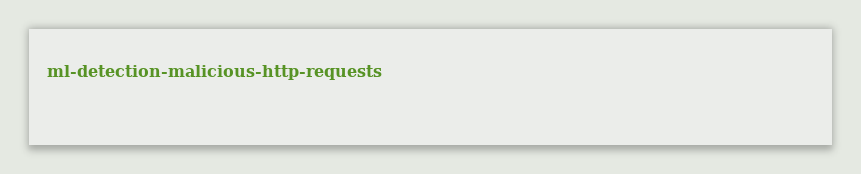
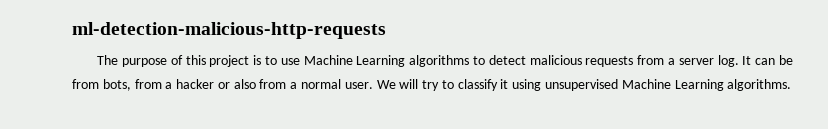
(382, 72) none -> [97,55,794,67] [72,79,792,91] // The purpose of this project is to use Machine Learning algorithms to detect malicious requests from a server log. It can be from bots, from a hacker or also from a normal user. We will try to classify it using unsupervised Machine Learning algorithms.

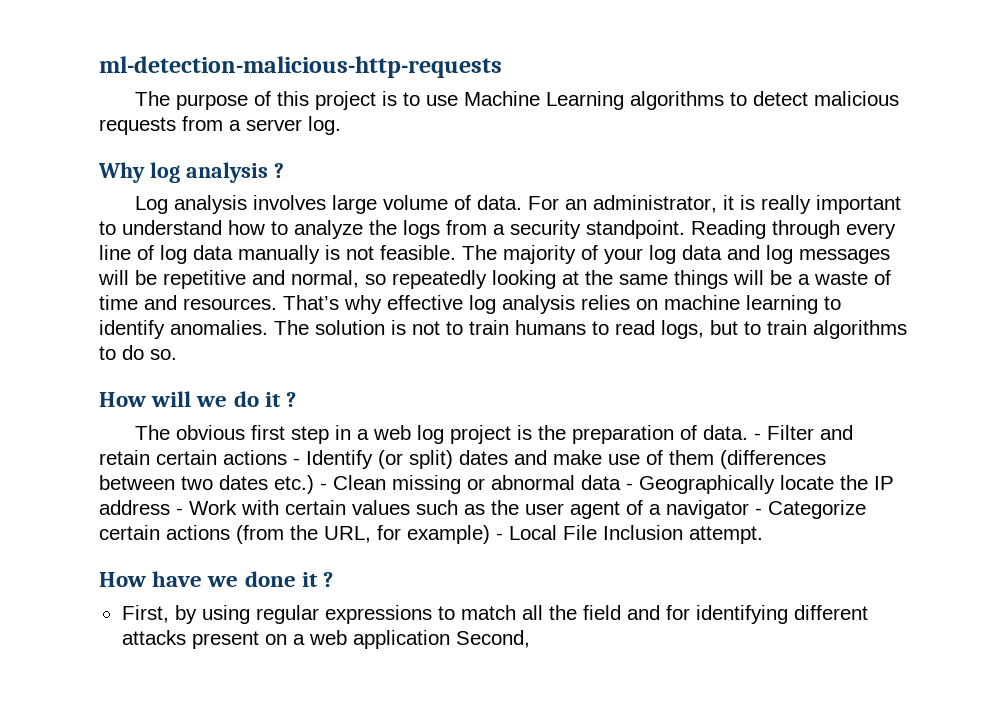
[742,55,794,65] [72,79,792,91] It can be from bots, from a hacker or also from a normal user. We will try to classify it using unsupervised Machine Learning algorithms. -> [98,162,284,183] [135,195,902,214] [99,220,896,239] [99,245,890,264] [98,270,891,289] [99,295,841,314] [99,320,907,339] [99,345,177,360] [99,391,297,407] [135,425,854,444] [99,450,826,469] [99,475,894,494] [99,500,866,519] [99,525,763,544] [99,571,334,587] [121,605,868,624] [121,630,530,649] // Why log analysis ? // Log analysis involves large volume of data. For an administrator, it is really important to understand how to analyze the logs from a security standpoint. Reading through every line of log data manually is not feasible. The majority of your log data and log messages will be repetitive and normal, so repeatedly looking at the same things will be a waste of time and resources. That’s why effective log analysis relies on machine learning to identify anomalies. The solution is not to train humans to read logs, but to train algorithms to do so. // How will we do it ? // The obvious first step in a web log project is the preparation of data. - Filter and retain certain actions - Identify (or split) dates and make use of them (differences between two dates etc.) - Clean missing or abnormal data - Geographically locate the IP address - Work with certain values such as the user agent of a navigator - Categorize certain actions (from the URL, for example) - Local File Inclusion attempt. // How have we done it ? // First, by using regular expressions to match all the field and for identifying different attacks present on a web application Second,

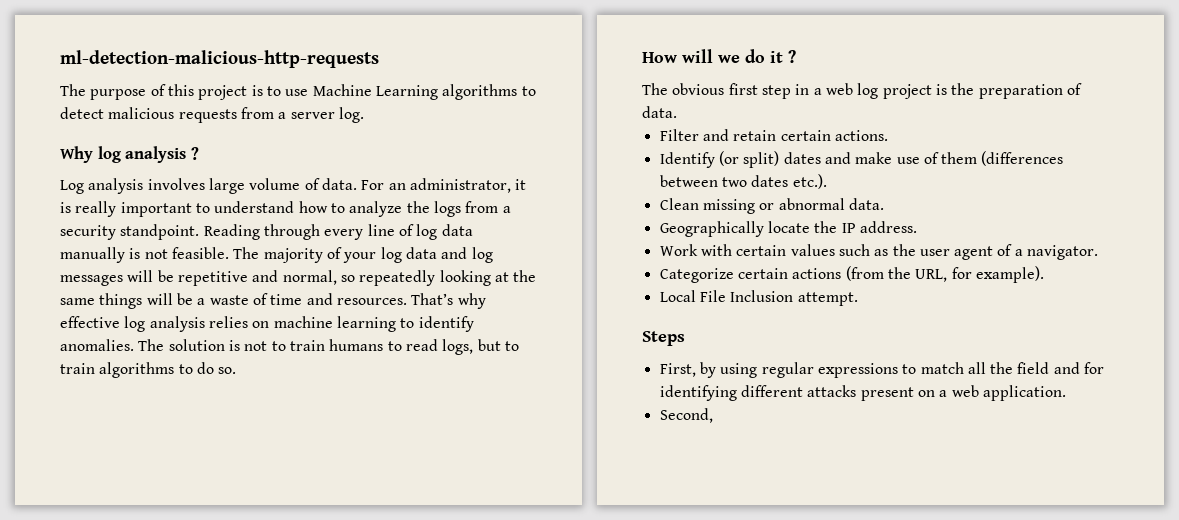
[754,433,762,440] - -> (677, 112) //
[223,450,300,465] actions - -> [834,130,888,141] actions. //
[274,475,327,494] etc.) - -> [792,174,827,189] etc.). //
[581,475,633,490] data - -> [848,198,884,210] data. //
[99,500,183,515] address - -> [859,221,917,233] address. //
[666,500,762,519] navigator - -> [1027,245,1099,260] navigator. //
[407,525,503,544] example) - -> [975,266,1044,283] example). //
[99,571,334,587] How have we done it ? -> [642,331,685,346] Steps
[352,630,450,649] application -> [982,385,1066,401] application. //

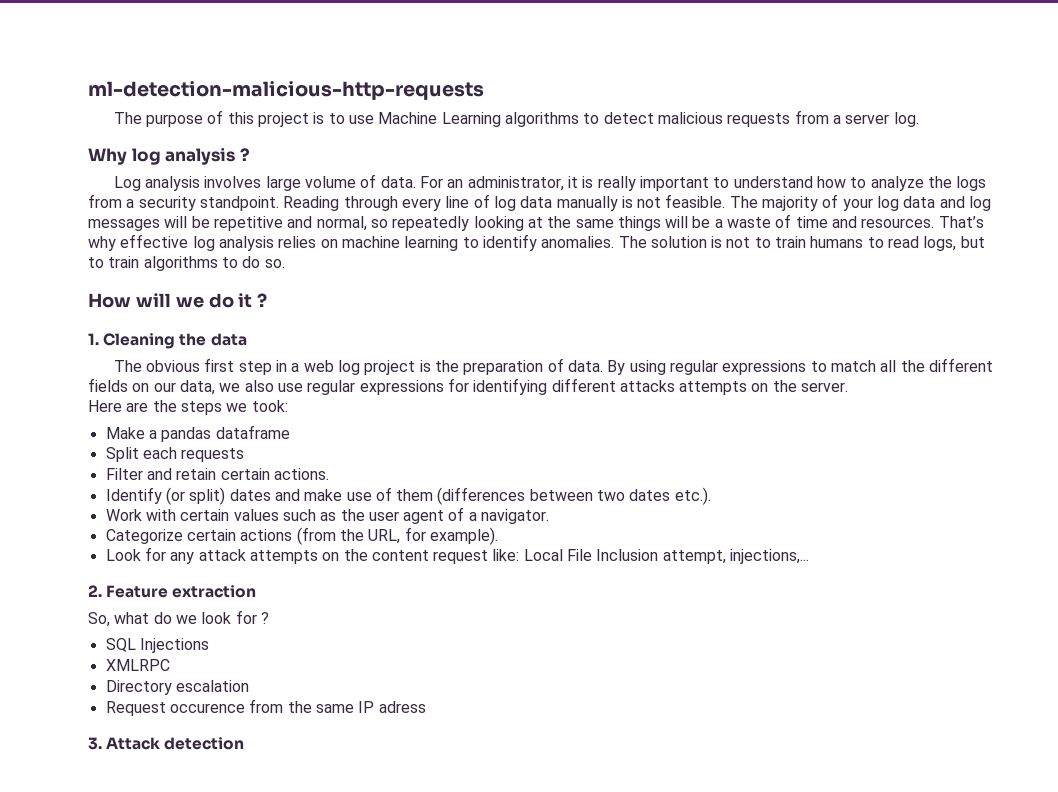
(796, 56) none -> [88,333,247,349] // 1. Cleaning the data
(677, 112) none -> [607,358,993,375] [88,378,849,395] [88,400,288,415] [105,425,290,442] [105,447,245,462] By using regular expressions to match all the different fields on our data, we also use regular expressions for identifying different attacks attempts on the server. // Here are the steps we took: // Make a pandas dataframe // Split each requests
[659,198,884,214] [659,221,917,237] // Clean missing or abnormal data. // Geographically locate the IP address. -> (711, 496) none
[659,290,858,306] [642,331,685,346] [659,362,1105,378] [659,385,1066,401] [659,408,713,423] Local File Inclusion attempt. // Steps // First, by using regular expressions to match all the field and for identifying different attacks present on a web application. // Second, -> [105,547,810,564] [88,585,257,598] [88,610,269,627] [105,638,209,653] [105,659,170,671] [105,680,249,695] [105,699,426,716] [88,737,245,750] Look for any attack attempts on the content request like: Local File Inclusion attempt, injections,... // 2. Feature extraction // So, what do we look for ? // SQL Injections // XMLRPC // Directory escalation // Request occurence from the same IP adress // 3. Attack detection

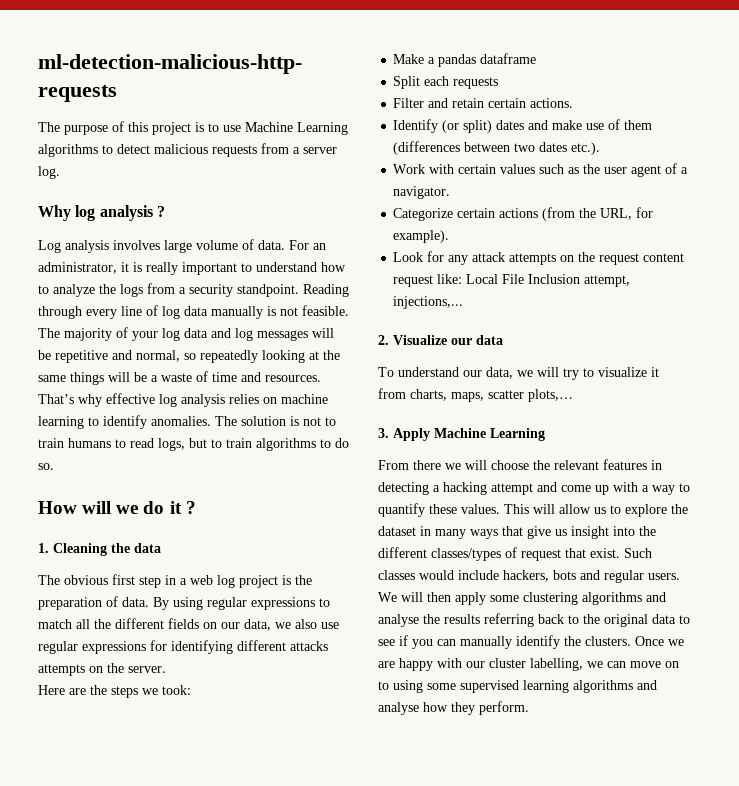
(368, 555) none -> [599,253,640,265] request
[106,585,257,598] [88,610,269,627] [105,638,209,653] [105,659,170,671] [105,680,249,695] [105,699,426,716] [88,737,245,750] Feature extraction // So, what do we look for ? // SQL Injections // XMLRPC // Directory escalation // Request occurence from the same IP adress // 3. Attack detection -> [393,335,503,345] [378,367,659,380] [378,388,573,402] [378,428,545,441] [378,459,662,470] [378,482,690,495] [378,503,688,517] [378,526,656,539] [378,547,652,561] [378,570,680,583] [378,592,666,605] [378,613,690,627] [378,635,684,649] [378,658,679,671] [378,680,657,693] [378,701,529,715] Visualize our data // To understand our data, we will try to visualize it from charts, maps, scatter plots,… // 3. Apply Machine Learning // From there we will choose the relevant features in detecting a hacking attempt and come up with a way to quantify these values. This will allow us to explore the dataset in many ways that give us insight into the different classes/types of request that exist. Such classes would include hackers, bots and regular users. We will then apply some clustering algorithms and analyse the results referring back to the original data to see if you can manually identify the clusters. Once we are happy with our cluster labelling, we can move on to using some supervised learning algorithms and analyse how they perform.

